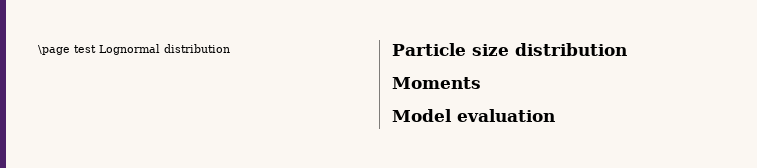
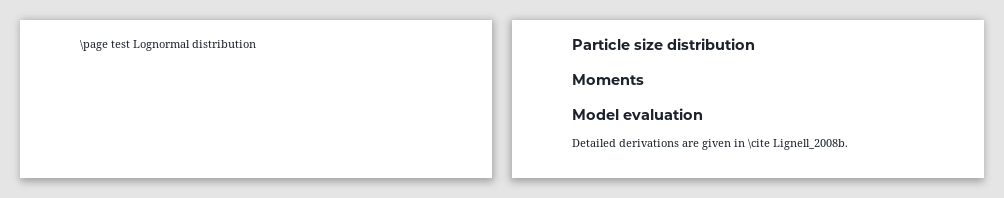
(555, 115) none -> [572,139,848,150] // Detailed derivations are given in \cite Lignell_2008b.

